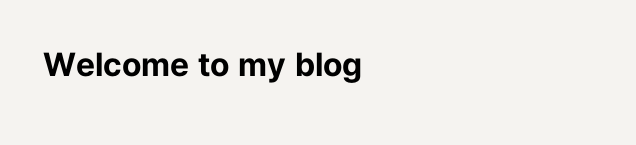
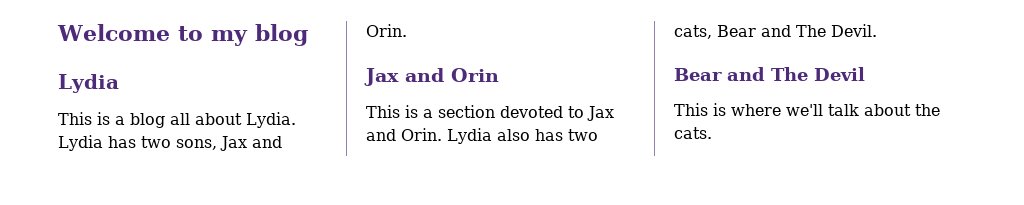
(362, 67) none -> [58,74,119,93] [58,112,296,128] [58,135,282,151] [366,24,407,37] [364,68,499,86] [366,105,614,121] [366,128,598,144] [674,24,877,39] [674,67,865,81] [674,103,940,116] [674,127,712,139] // Lydia // This is a blog all about Lydia. Lydia has two sons, Jax and Orin. // Jax and Orin // This is a section devoted to Jax and Orin. Lydia also has two cats, Bear and The Devil. // Bear and The Devil // This is where we'll talk about the cats.

